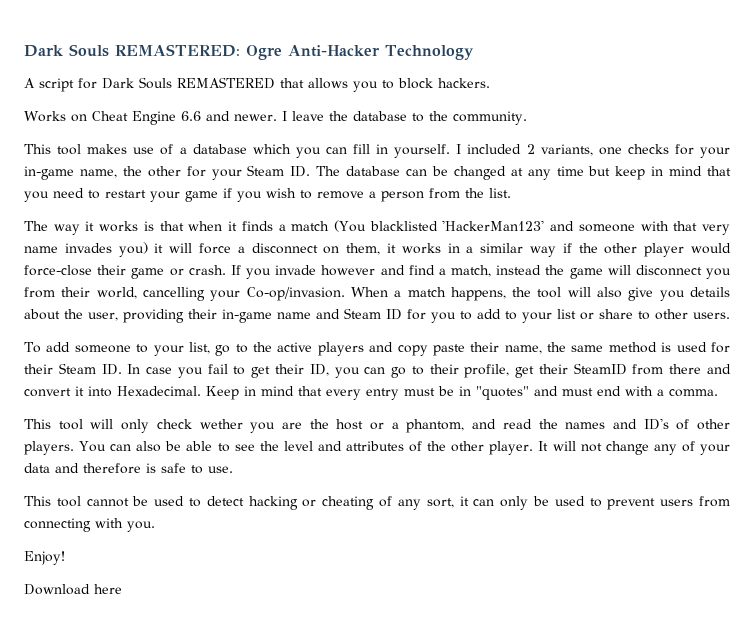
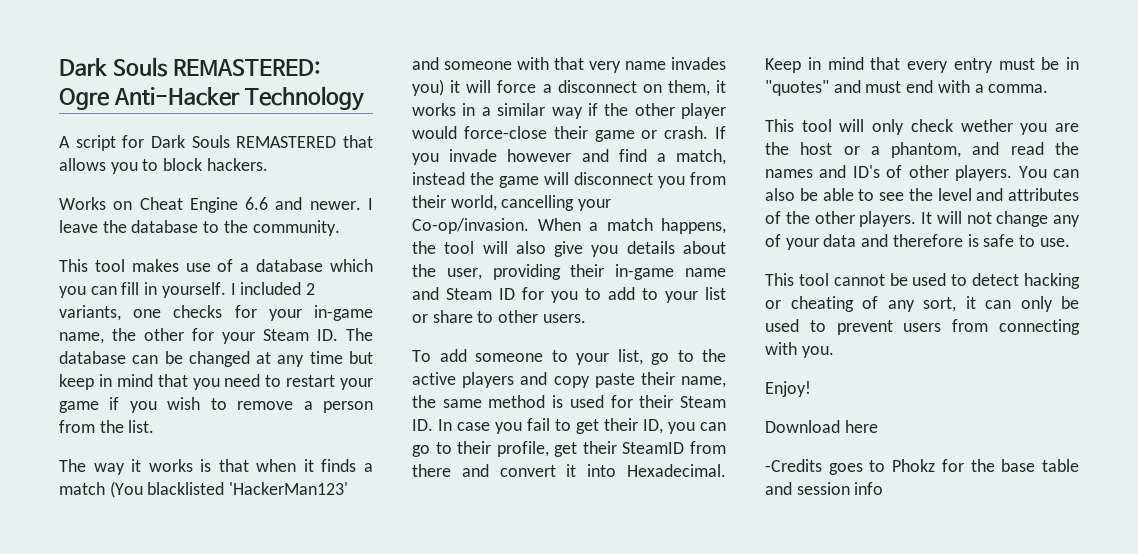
[489,441,534,455] player. -> [859,211,917,227] players.
(122, 589) none -> [765,459,1079,475] [765,482,884,495] // -Credits goes to Phokz for the base table and session info

